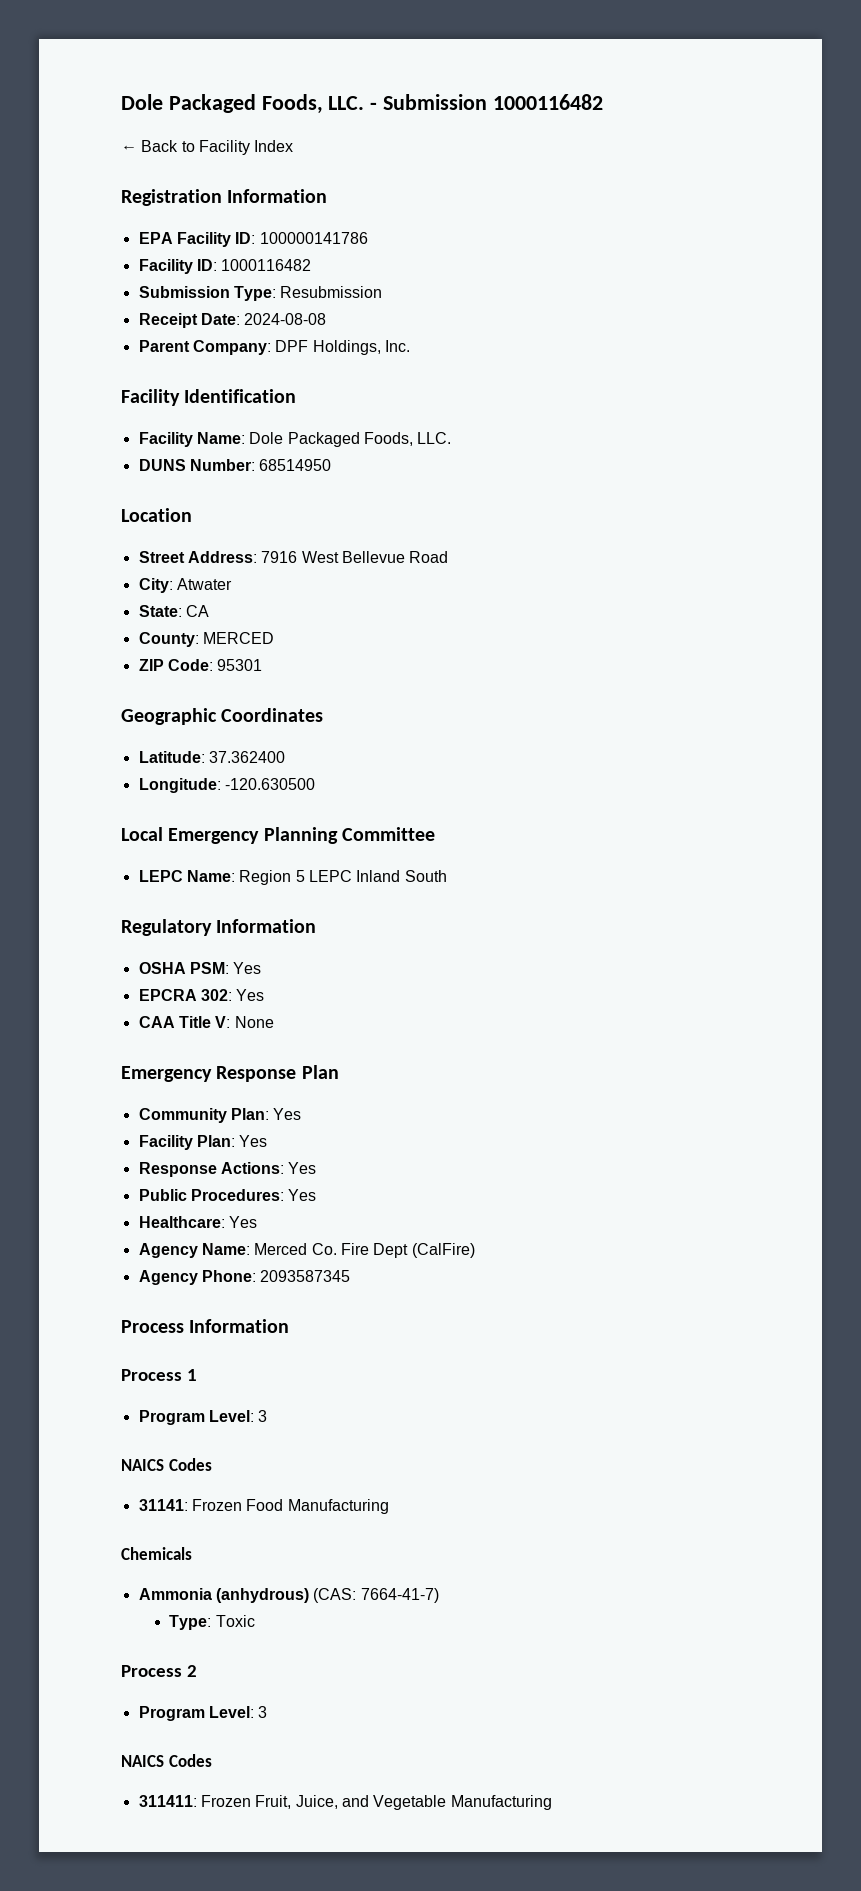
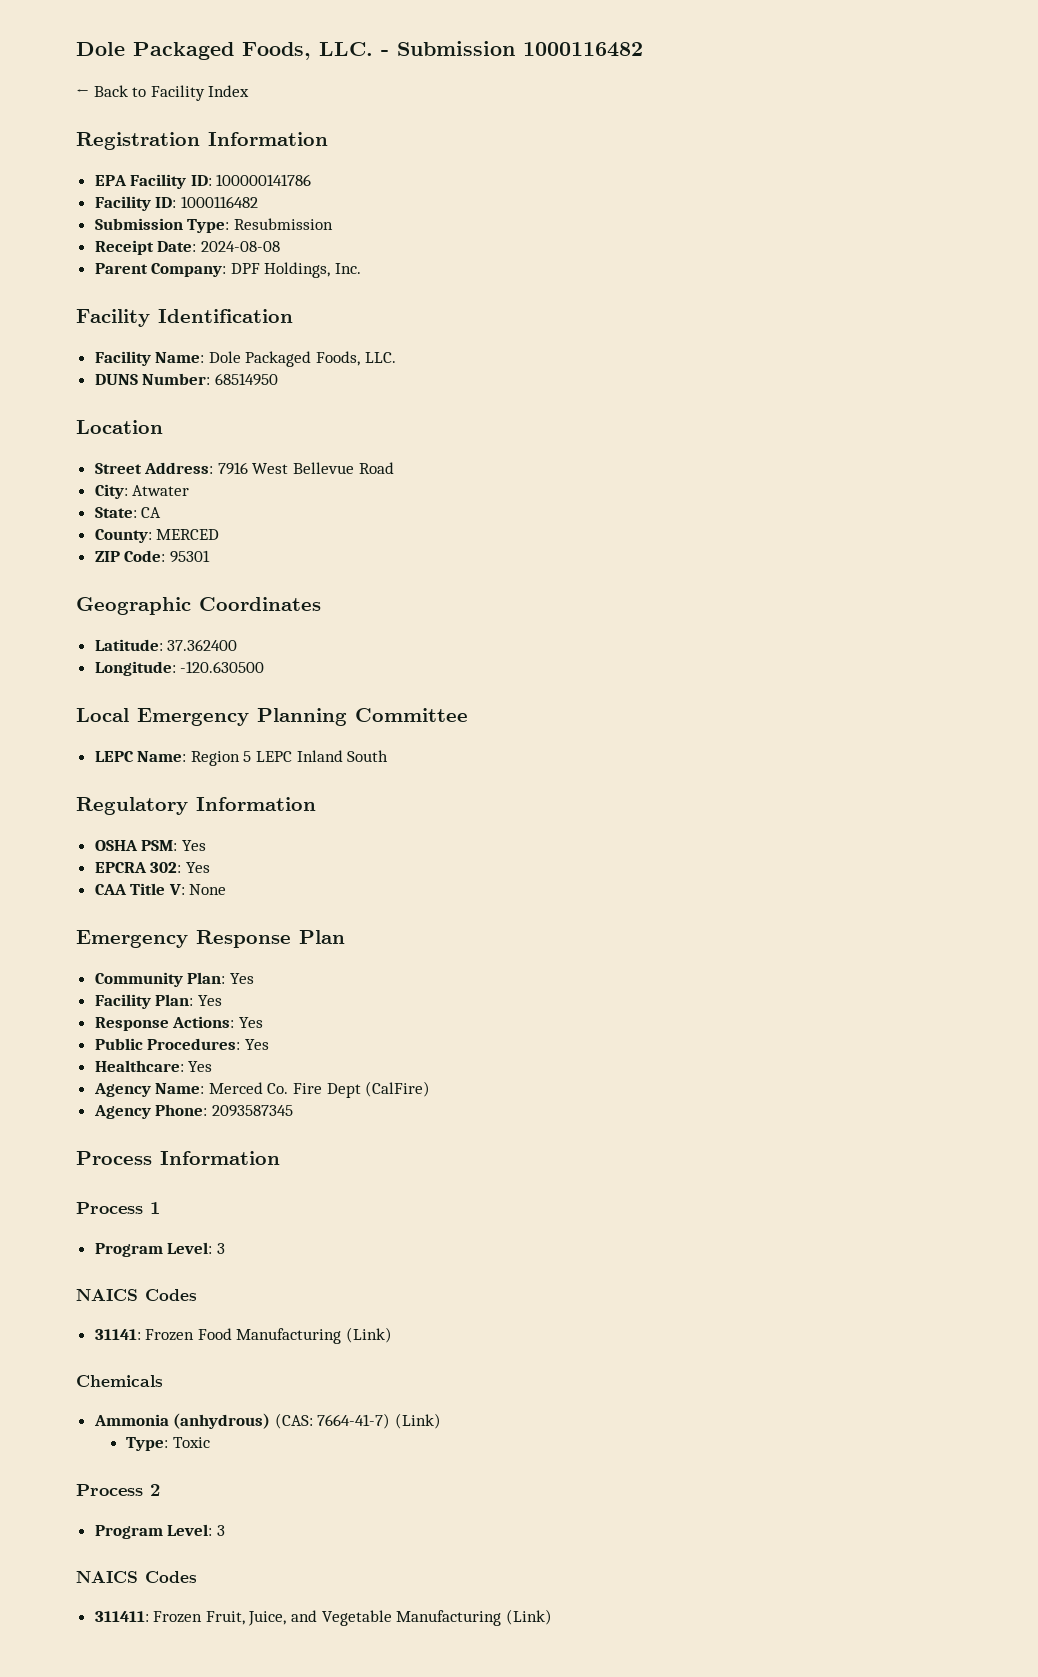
(389, 1506) none -> [346,1327,393,1343] (Link)
(439, 1595) none -> [395,1413,442,1429] (Link)
(552, 1802) none -> [505,1609,552,1625] (Link)

